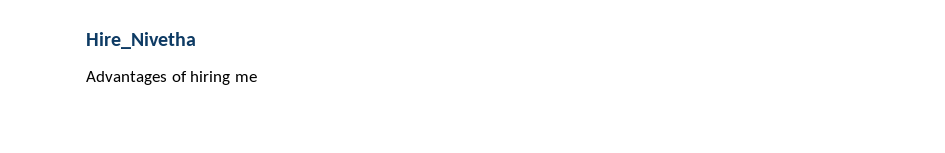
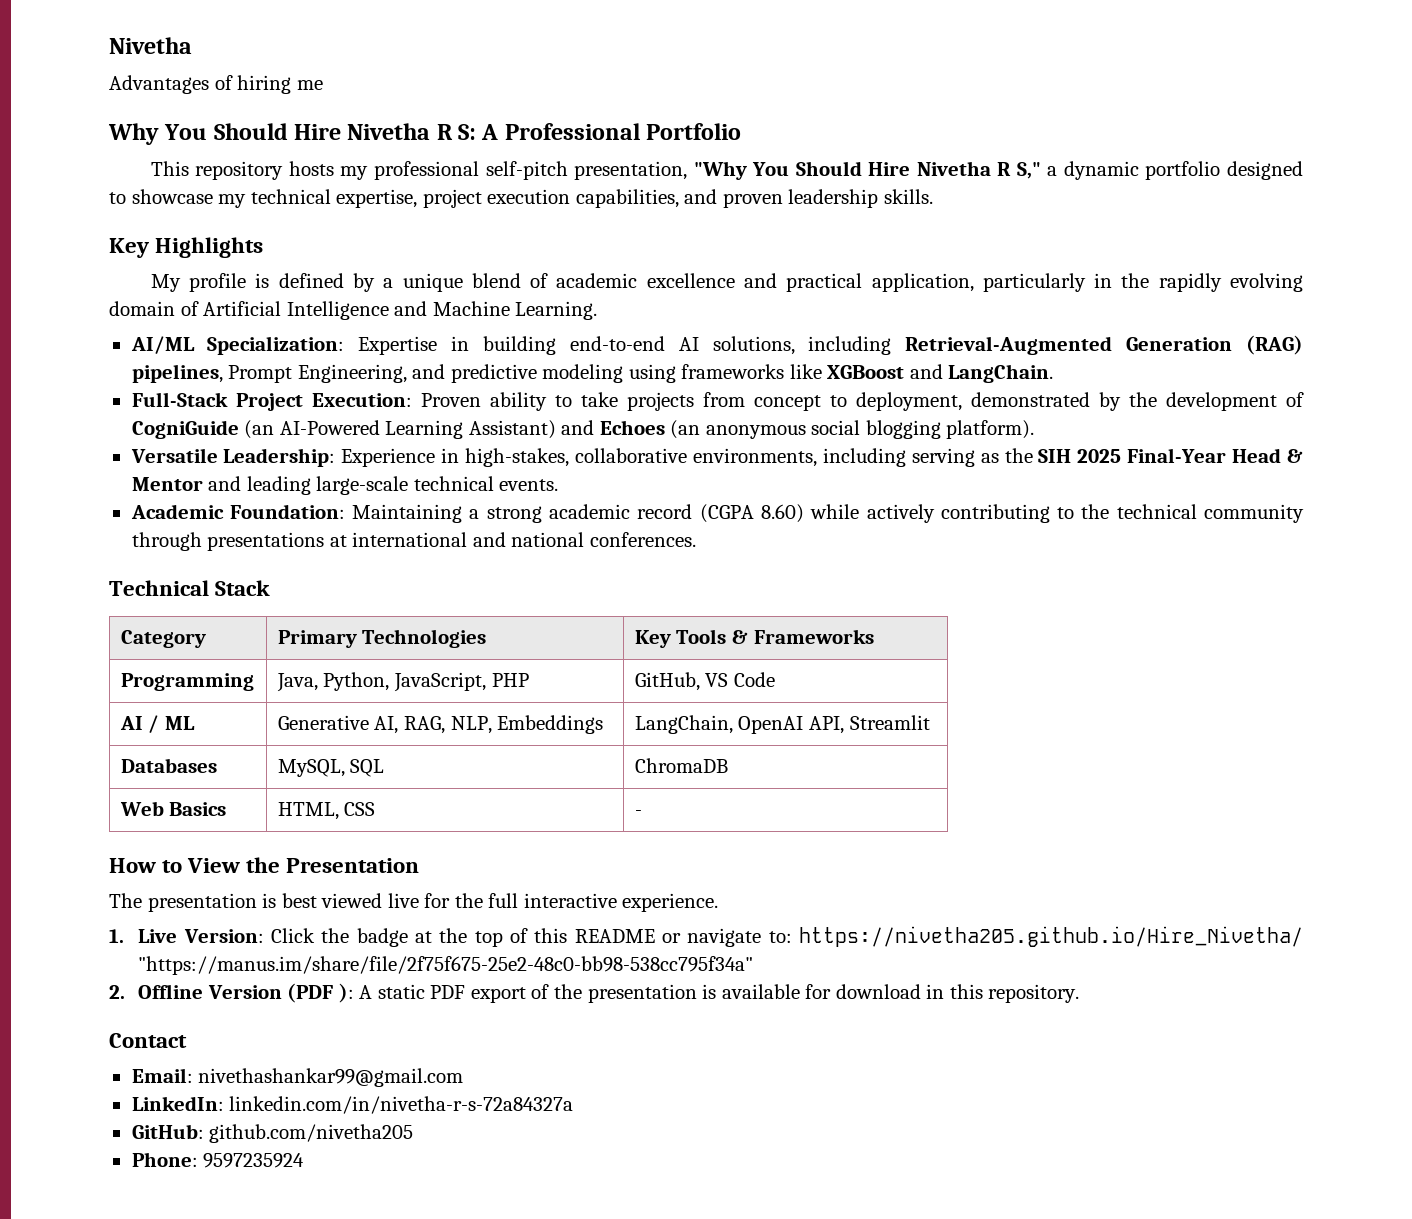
[86,32,196,49] Hire_Nivetha -> [109,37,192,54] Nivetha
(257, 78) none -> [108,123,742,145] [150,161,1303,180] [109,189,933,208] [109,237,264,258] [150,273,1304,292] [109,301,598,320] [130,335,1303,355] [131,364,1054,383] [131,392,1305,411] [131,420,1035,439] [130,448,1304,467] [131,476,559,495] [130,504,1304,523] [131,532,696,551] [109,580,271,596] [120,630,206,648] [277,629,487,648] [634,629,874,648] [120,673,254,691] [276,672,529,692] [634,672,775,691] [119,715,195,733] [277,715,604,734] [634,715,930,734] [120,758,217,773] [277,759,385,777] [634,758,728,773] [119,801,227,816] [277,802,376,820] [634,810,642,816] [109,857,420,873] [109,893,719,912] [109,926,1303,947] [138,956,754,975] [109,983,1080,1003] [109,1033,187,1048] [131,1068,464,1087] [131,1096,574,1114] [131,1124,414,1143] [131,1152,305,1168] // Why You Should Hire Nivetha R S: A Professional Portfolio // This repository hosts my professional self-pitch presentation, "Why You Should Hire Nivetha R S," a dynamic portfolio designed to showcase my technical expertise, project execution capabilities, and proven leadership skills. // Key Highlights // My profile is defined by a unique blend of academic excellence and practical application, particularly in the rapidly evolving domain of Artificial Intelligence and Machine Learning. // AI/ML Specialization: Expertise in building end-to-end AI solutions, including Retrieval-Augmented Generation (RAG) pipelines, Prompt Engineering, and predictive modeling using frameworks like XGBoost and LangChain. // Full-Stack Project Execution: Proven ability to take projects from concept to deployment, demonstrated by the development of CogniGuide (an AI-Powered Learning Assistant) and Echoes (an anonymous social blogging platform). // Versatile Leadership: Experience in high-stakes, collaborative environments, including serving as the SIH 2025 Final-Year Head & Mentor and leading large-scale technical events. // Academic Foundation: Maintaining a strong academic record (CGPA 8.60) while actively contributing to the technical community through presentations at international and national conferences. // Technical Stack // Category | Primary Technologies | Key Tools & Frameworks // Programming | Java, Python, JavaScript, PHP | GitHub, VS Code // AI / ML | Generative AI, RAG, NLP, Embeddings | LangChain, OpenAI API, Streamlit // Databases | MySQL, SQL | ChromaDB // Web Basics | HTML, CSS | - // How to View the Presentation // The presentation is best viewed live for the full interactive experience. // 1. Live Version: Click the badge at the top of this README or navigate to: https://nivetha205.github.io/Hire_Nivetha/ "https://manus.im/share/file/2f75f675-25e2-48c0-bb98-538cc795f34a" // 2. Offline Version (PDF ): A static PDF export of the presentation is available for download in this repository. // Contact // Email: nivethashankar99@gmail.com // LinkedIn: linkedin.com/in/nivetha-r-s-72a84327a // GitHub: github.com/nivetha205 // Phone: 9597235924

